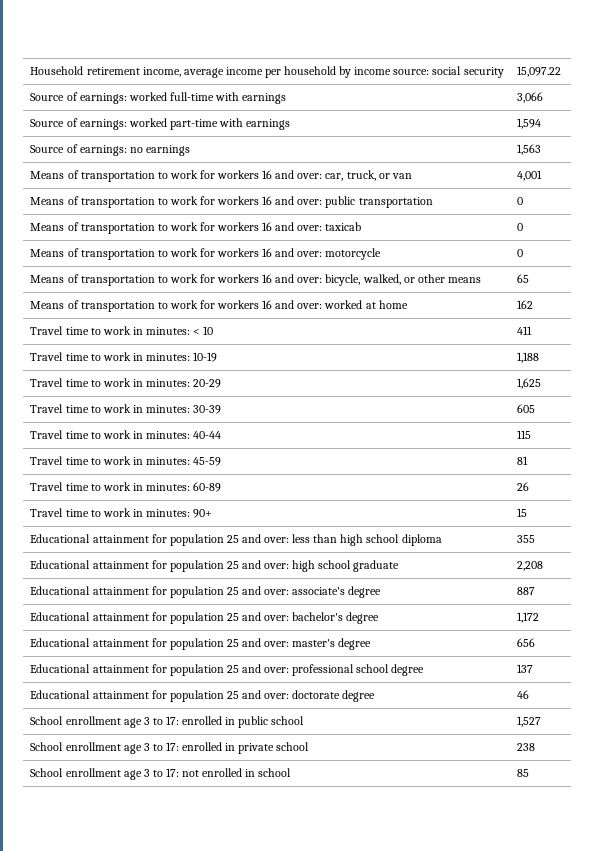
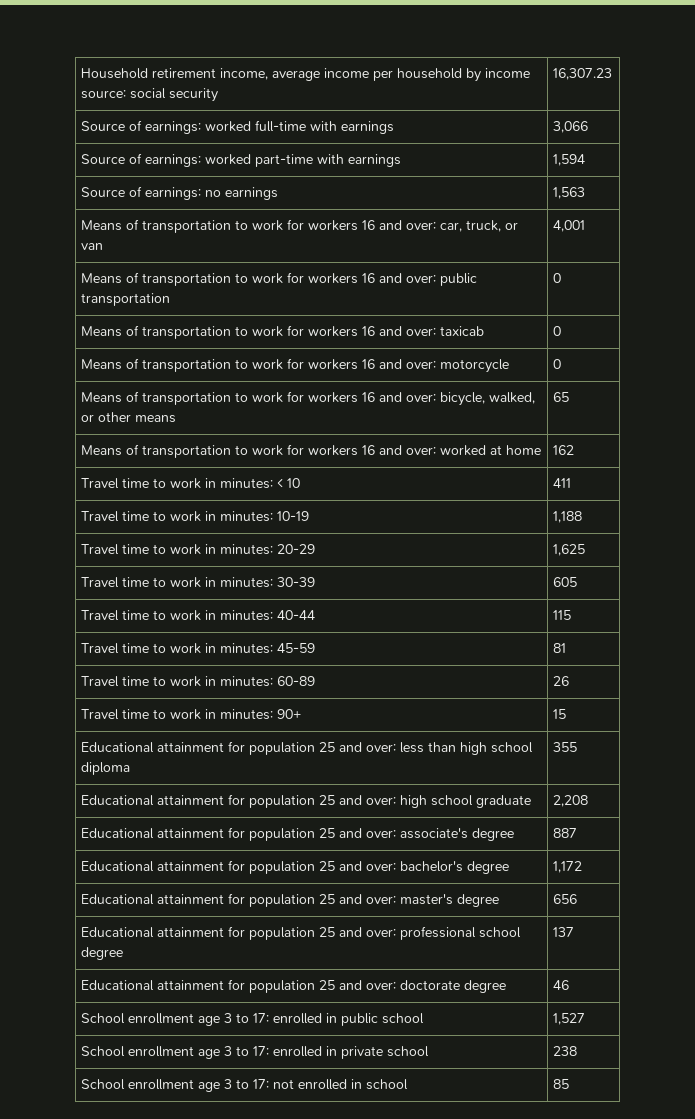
[517,66,562,77] 15,097.22 -> [552,68,612,80] 16,307.23

